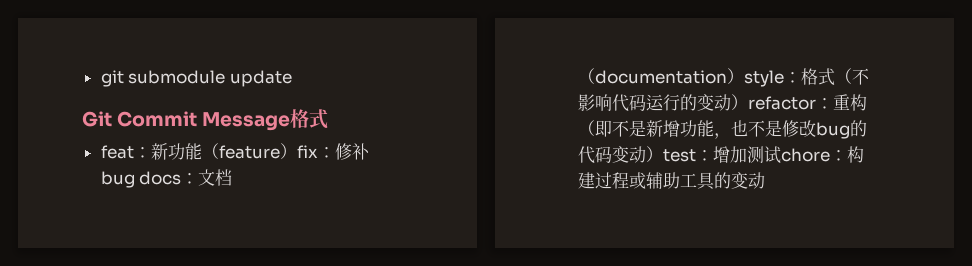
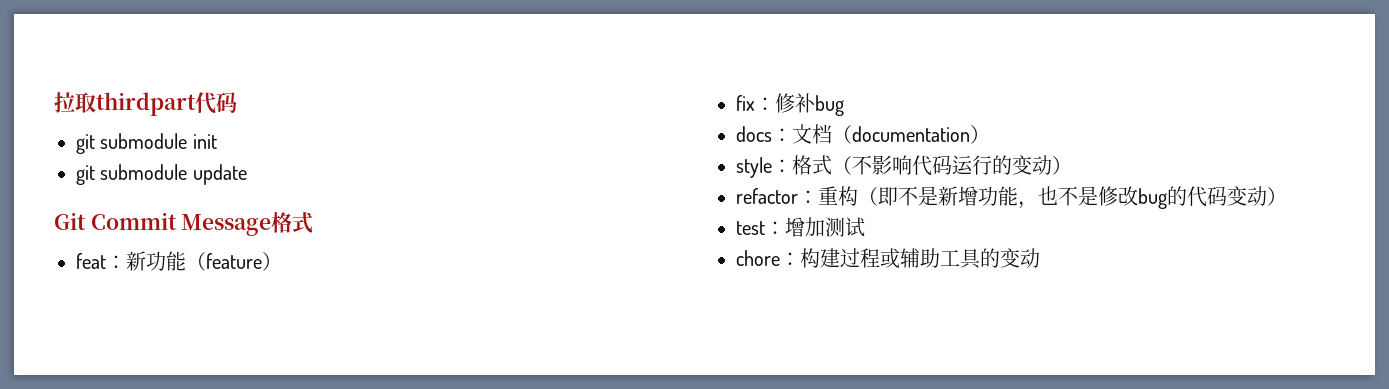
(100, 78) none -> [54,92,237,116] [76,133,217,154] 拉取thirdpart代码 // git submodule init //
(297, 151) none -> (282, 261) //
(135, 179) none -> (844, 105) //
(744, 76) none -> (990, 134) //
(748, 102) none -> (1072, 165) //
(663, 154) none -> (1287, 196) //
(781, 155) none -> (865, 227) //

